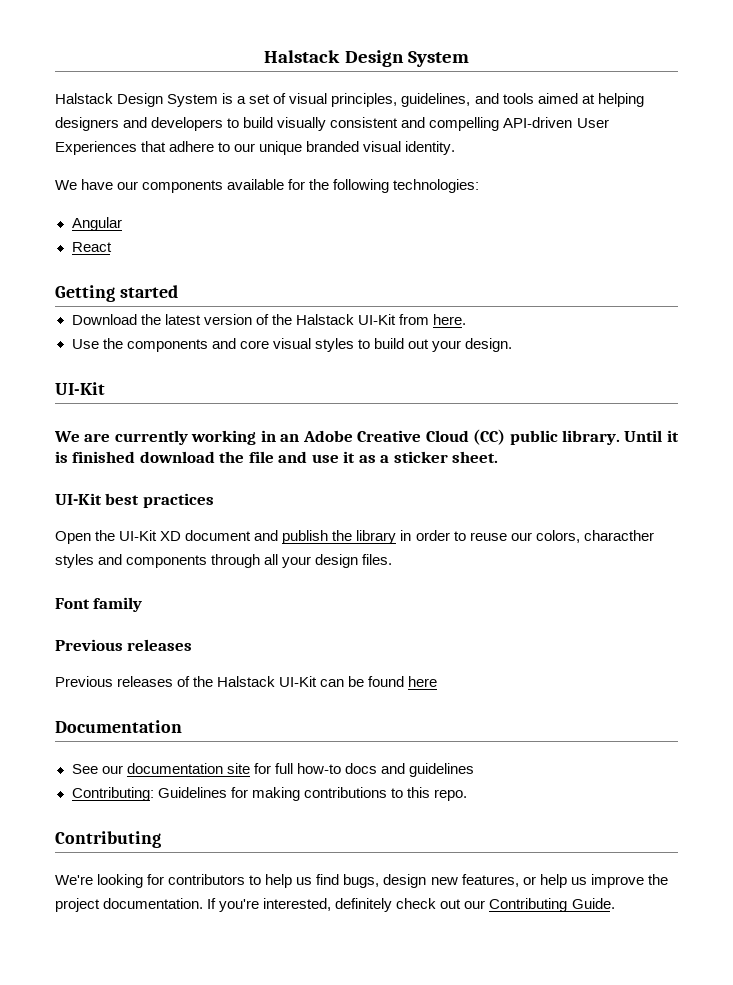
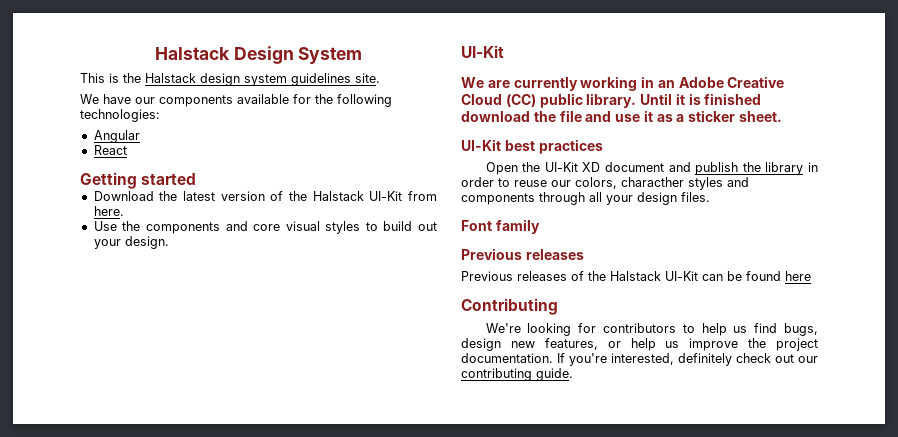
[55,93,644,107] [55,117,609,131] [55,141,456,155] Halstack Design System is a set of visual principles, guidelines, and tools aimed at helping designers and developers to build visually consistent and compelling API-driven User Experiences that adhere to our unique branded visual identity. -> [80,73,380,86] This is the Halstack design system guidelines site.
[55,720,182,733] [71,763,474,777] [71,787,467,801] // Documentation // See our documentation site for full how-to docs and guidelines // Contributing: Guidelines for making contributions to this repo. -> (811, 276) none
[489,898,615,912] Contributing Guide. -> [461,368,573,381] contributing guide.

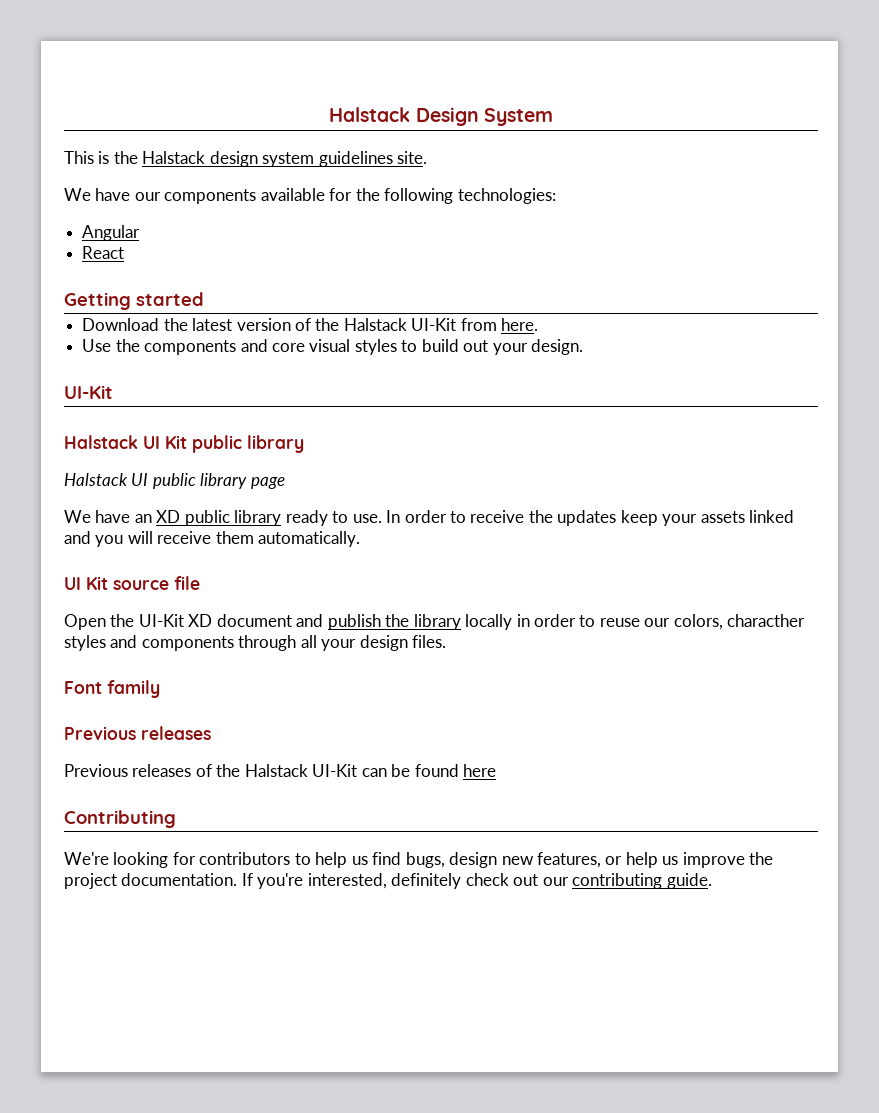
[461,76,785,91] [461,93,762,108] [461,110,783,122] [461,139,603,154] We are currently working in an Adobe Creative Cloud (CC) public library. Until it is finished download the file and use it as a sticker sheet. // UI-Kit best practices -> [64,435,304,453] [64,473,285,489] [64,510,795,526] [64,531,361,547] [64,576,200,590] Halstack UI Kit public library // Halstack UI public library page // We have an XD public library ready to use. In order to receive the updates keep your assets linked and you will receive them automatically. // UI Kit source file
(804, 168) none -> [465,614,513,630] locally

